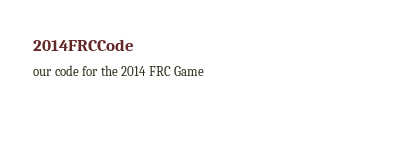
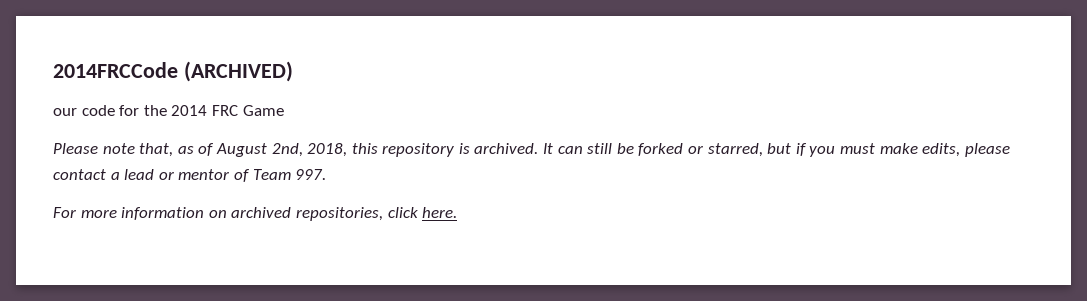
(134, 45) none -> [183,61,293,82] (ARCHIVED)
(205, 71) none -> [53,143,1010,157] [53,169,327,182] [53,207,458,221] // Please note that, as of August 2nd, 2018, this repository is archived. It can still be forked or starred, but if you must make edits, please contact a lead or mentor of Team 997. // For more information on archived repositories, click here.

